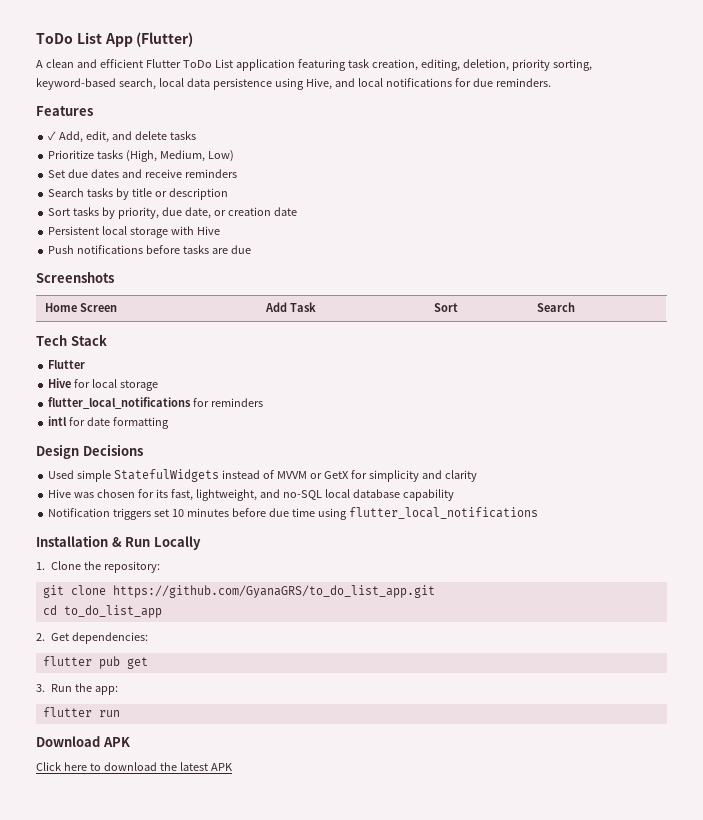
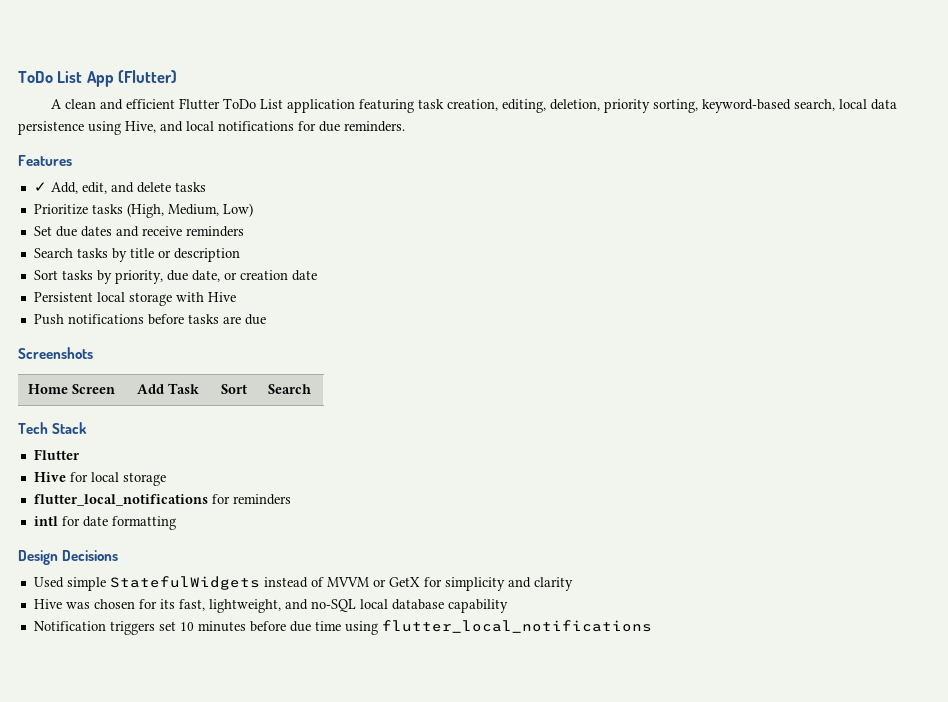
[36,535,201,550] [36,561,160,573] [42,585,435,598] [42,605,162,618] [36,632,148,644] [42,656,148,669] [36,683,118,695] [42,707,120,717] [36,736,130,747] [36,762,233,771] // Installation & Run Locally // 1. Clone the repository: // git clone https://github.com/GyanaGRS/to_do_list_app.git // cd to_do_list_app // 2. Get dependencies: // flutter pub get // 3. Run the app: // flutter run // Download APK // Click here to download the latest APK -> (652, 626) none

